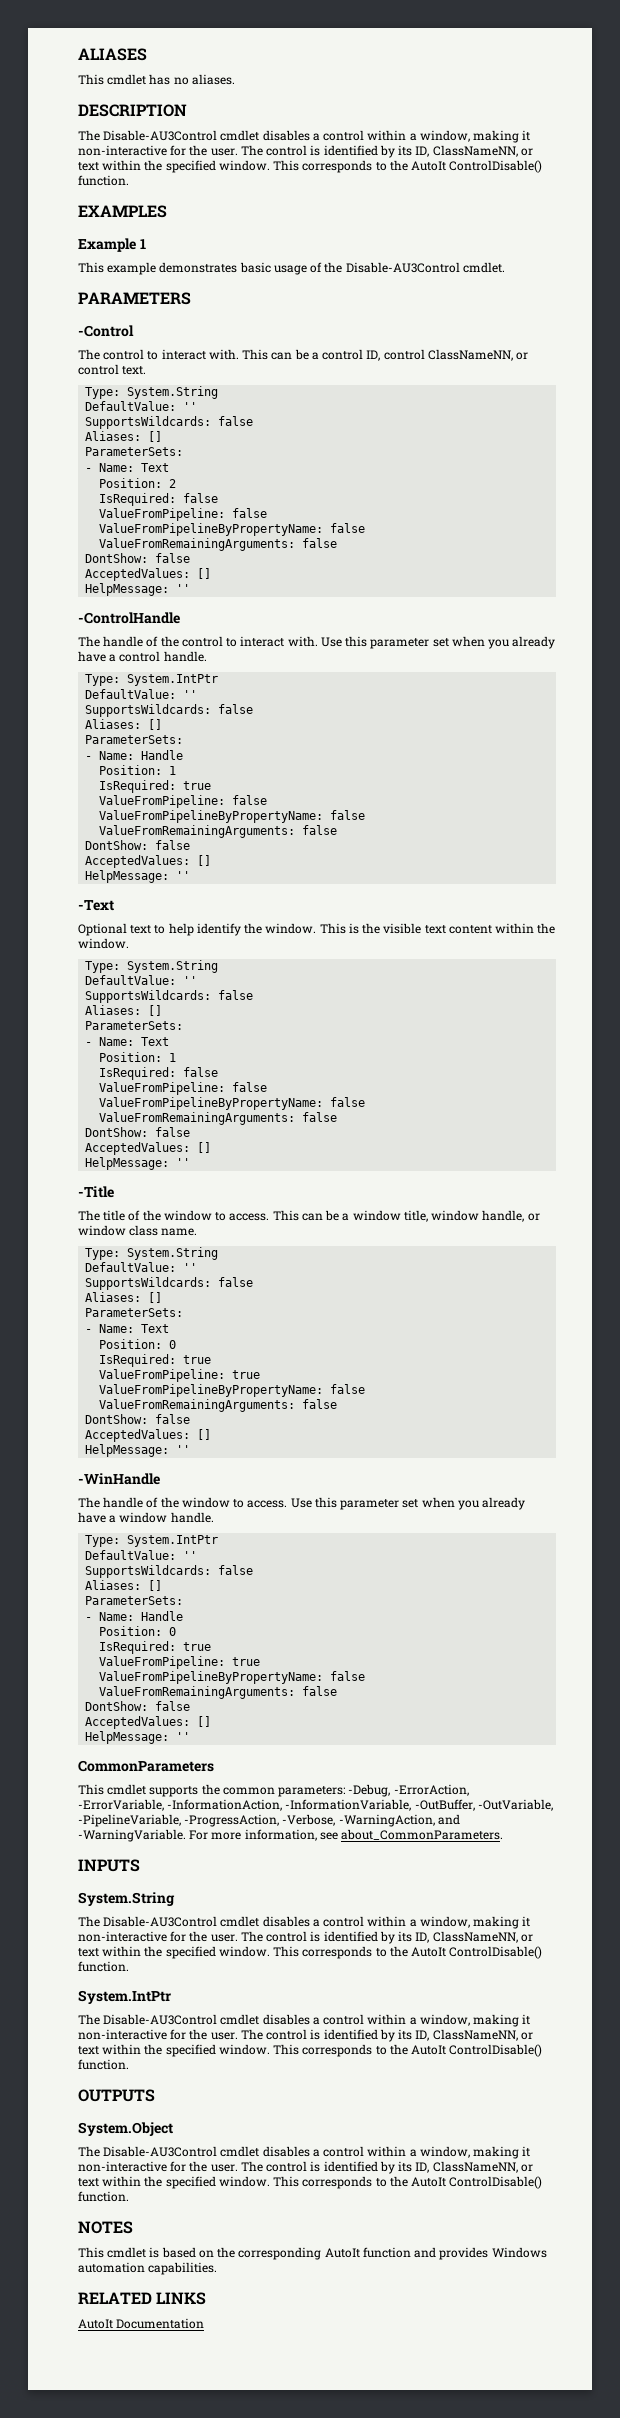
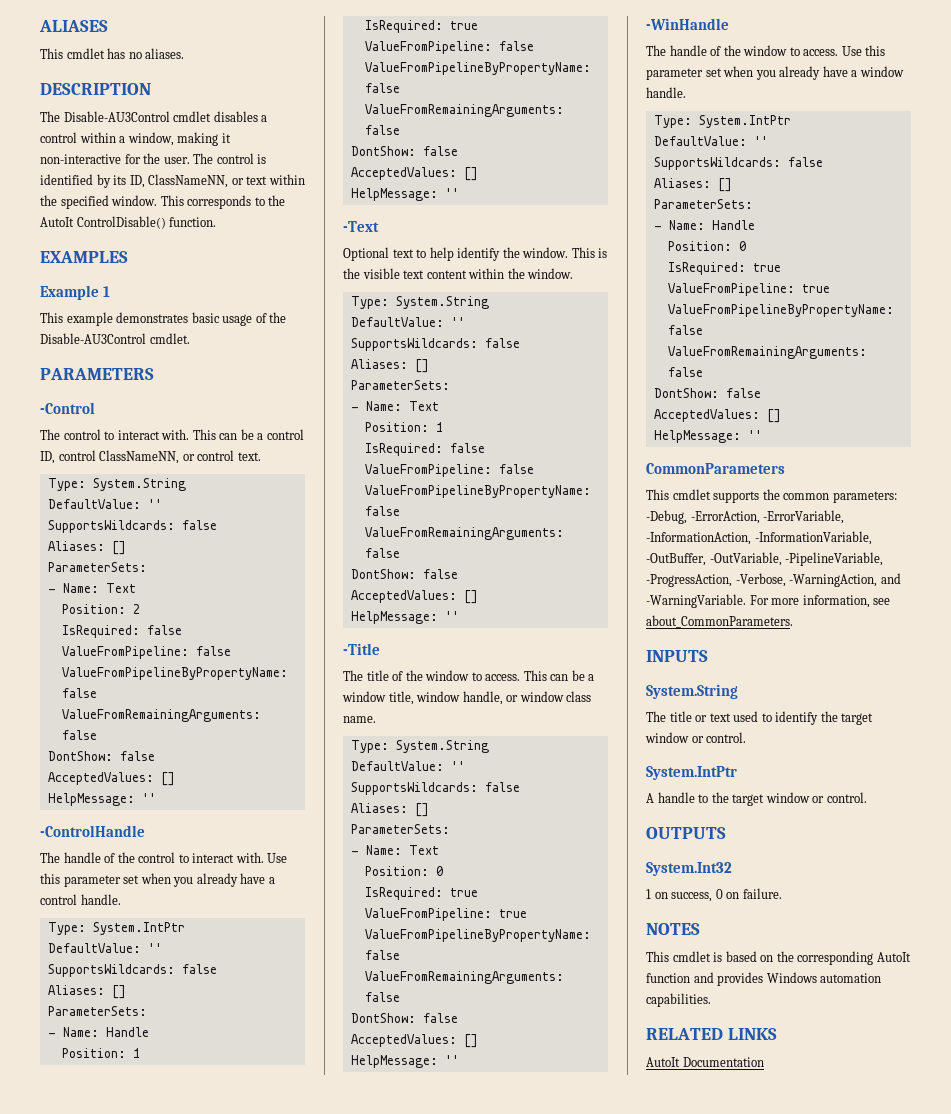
[103,1916,531,1929] [78,1931,533,1944] [78,1946,543,1959] [78,1961,129,1972] [78,1990,171,2004] [78,2014,531,2027] [78,2029,533,2042] [78,2044,543,2057] [78,2059,129,2070] [78,2089,155,2102] [78,2122,173,2136] [78,2146,531,2159] [78,2161,533,2174] [78,2176,543,2189] [78,2191,129,2202] Disable-AU3Control cmdlet disables a control within a window, making it non-interactive for the user. The control is identified by its ID, ClassNameNN, or text within the specified window. This corresponds to the AutoIt ControlDisable() function. // System.IntPtr // The Disable-AU3Control cmdlet disables a control within a window, making it non-interactive for the user. The control is identified by its ID, ClassNameNN, or text within the specified window. This corresponds to the AutoIt ControlDisable() function. // OUTPUTS // System.Object // The Disable-AU3Control cmdlet disables a control within a window, making it non-interactive for the user. The control is identified by its ID, ClassNameNN, or text within the specified window. This corresponds to the AutoIt ControlDisable() function. -> [669,711,874,725] [645,732,747,743] [646,766,737,780] [646,792,867,806] [646,827,726,839] [646,862,732,876] [646,888,782,902] title or text used to identify the target window or control. // System.IntPtr // A handle to the target window or control. // OUTPUTS // System.Int32 // 1 on success, 0 on failure.

